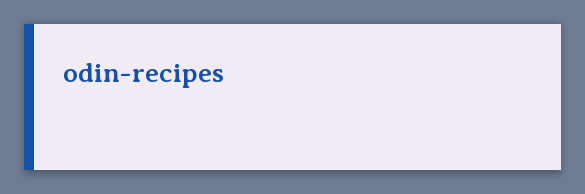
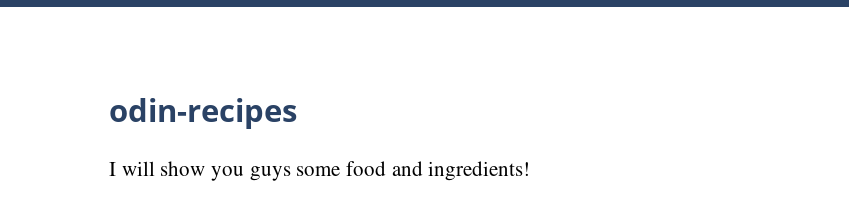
(224, 75) none -> [109,161,531,181] // I will show you guys some food and ingredients!

